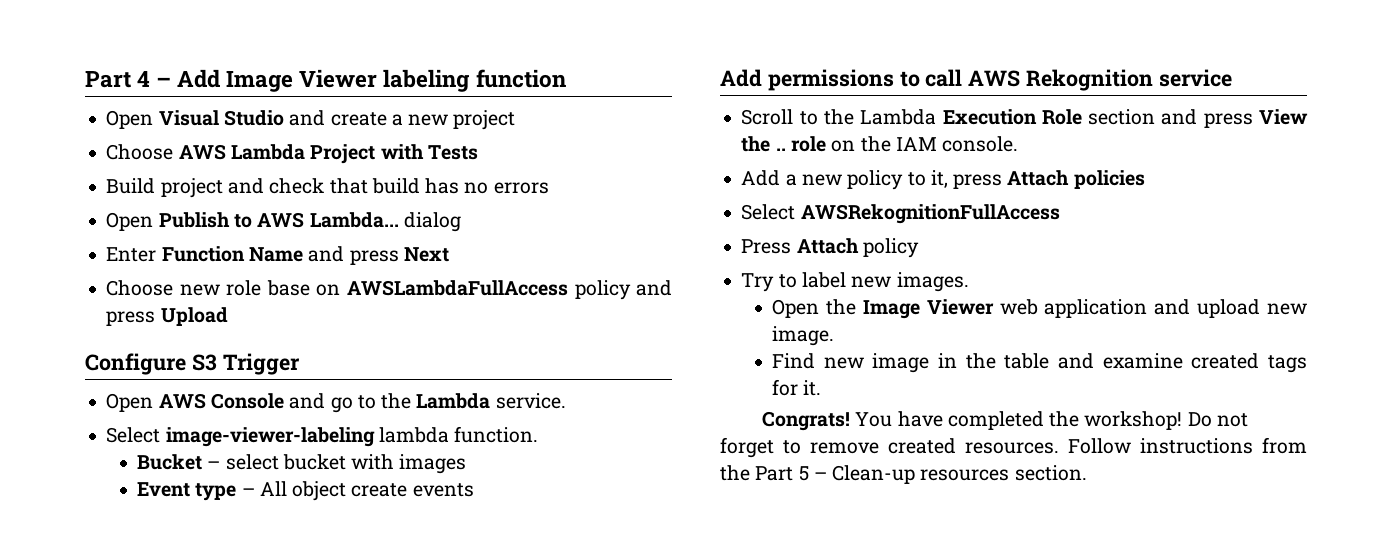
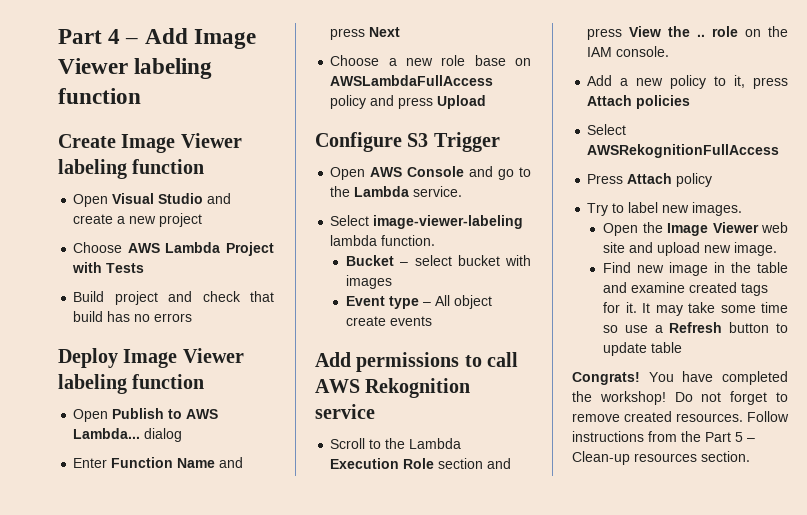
(566, 78) none -> [58,133,242,153] [58,159,205,179] // Create Image Viewer labeling function
(549, 188) none -> [58,348,244,368] [58,374,205,394] // Deploy Image Viewer labeling function
(174, 288) none -> [388,58,397,66] a
[1044,299,1148,318] application -> [603,242,626,253] site
(822, 388) none -> [642,302,788,316] [603,322,788,333] [603,342,683,356] It may take some time so use a Refresh button to update table

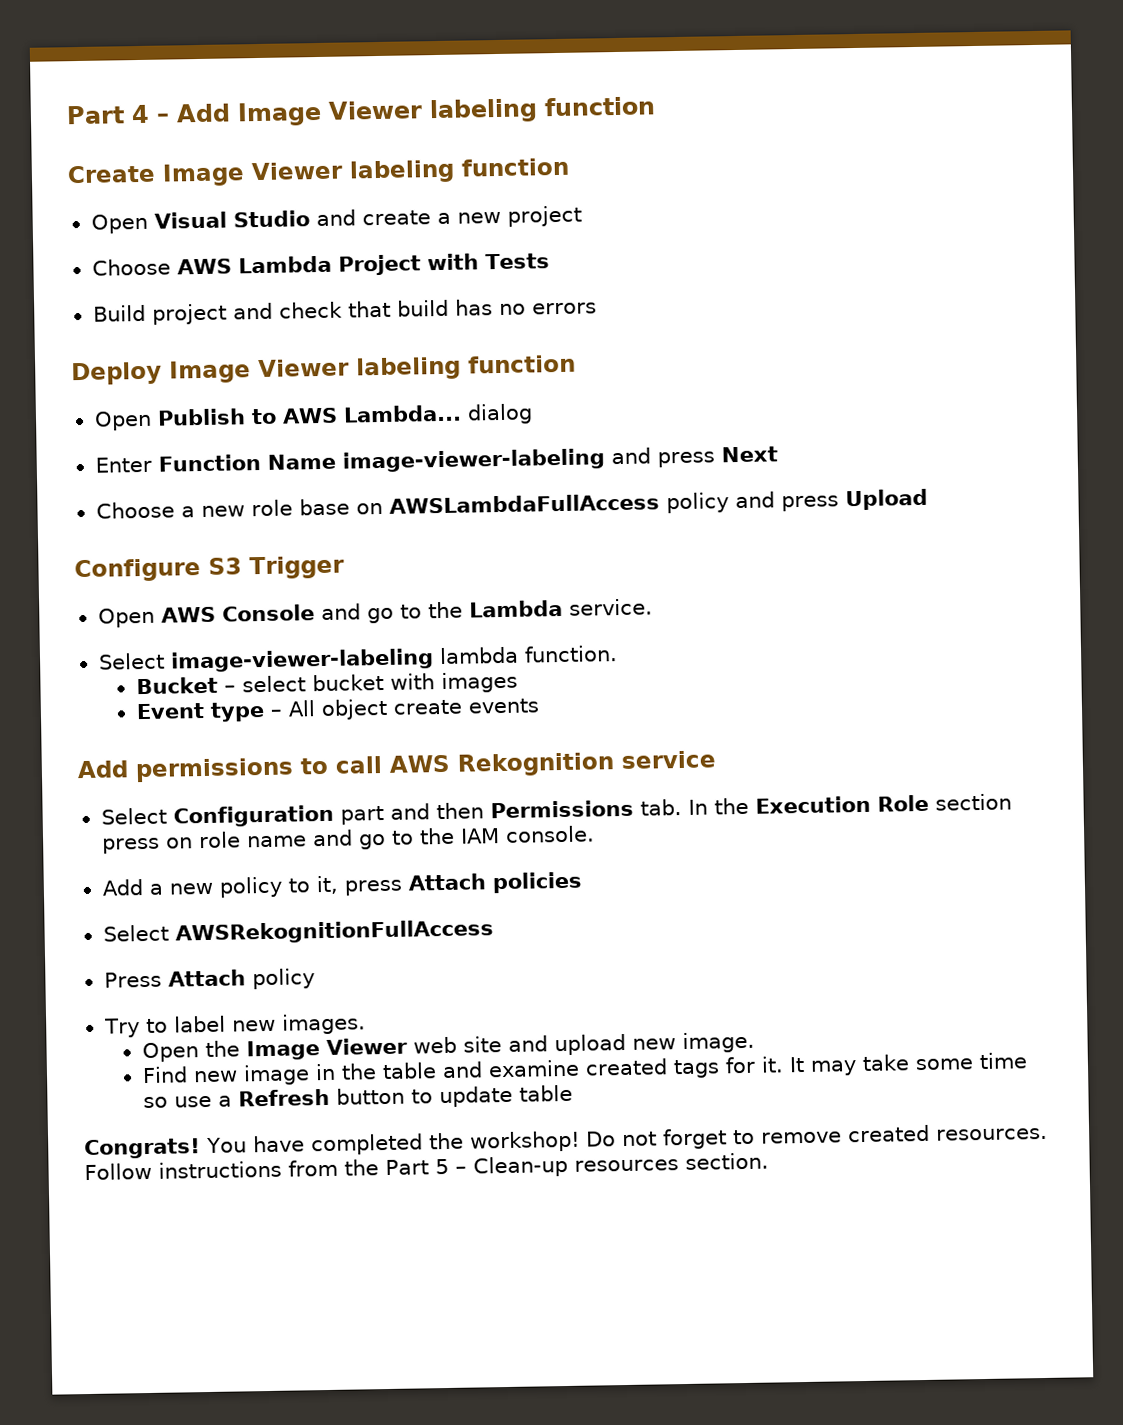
(216, 463) none -> [341,448,605,473] image-viewer-labeling
[330,438,462,449] [330,458,512,469] [587,26,762,40] Scroll to the Lambda Execution Role section and press View the .. role on -> [100,793,1012,828] [101,829,414,854] Select Configuration part and then Permissions tab. In the Execution Role section press on role name and go to

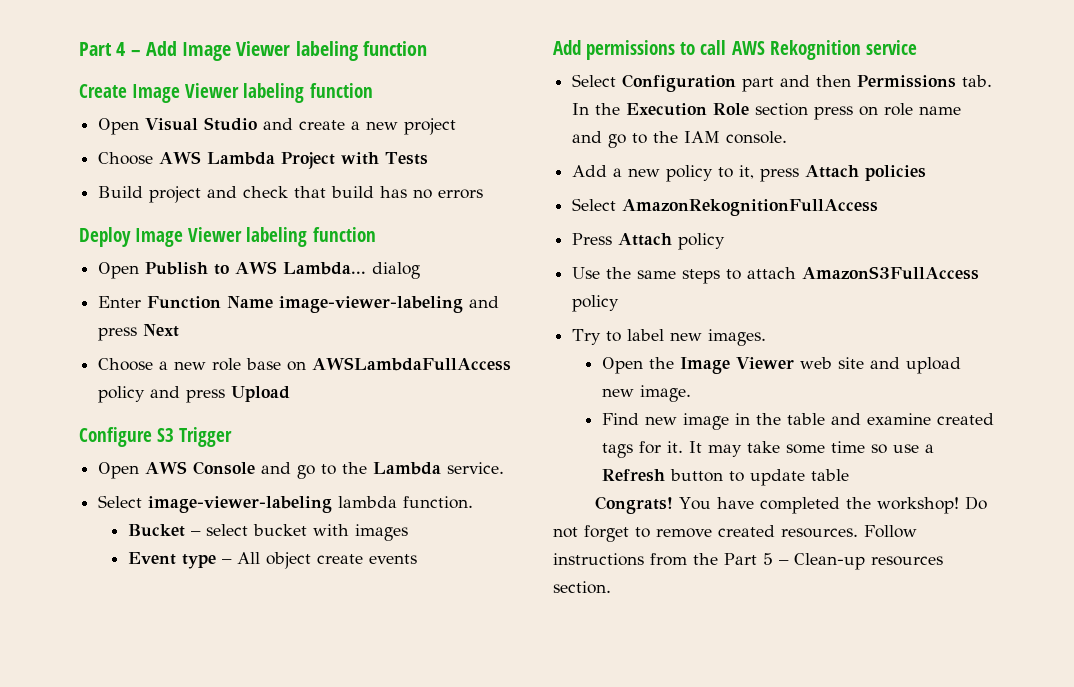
[174,919,494,945] AWSRekognitionFullAccess -> [622,199,879,216] AmazonRekognitionFullAccess
(315, 979) none -> [572,266,980,284] [572,295,620,312] // Use the same steps to attach AmazonS3FullAccess policy

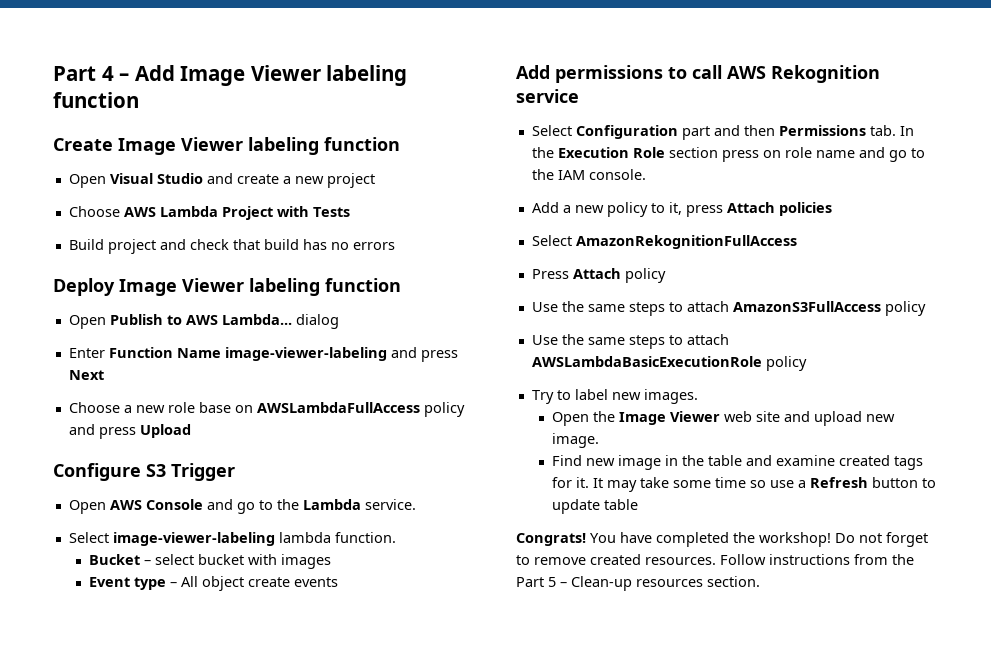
(620, 303) none -> [531,334,729,349] [531,356,807,371] // Use the same steps to attach AWSLambdaBasicExecutionRole policy

